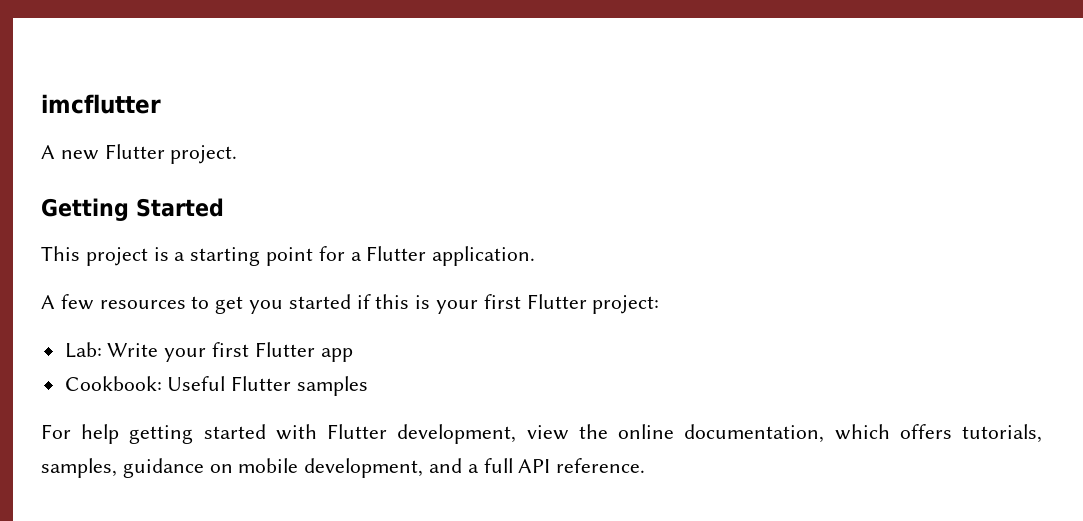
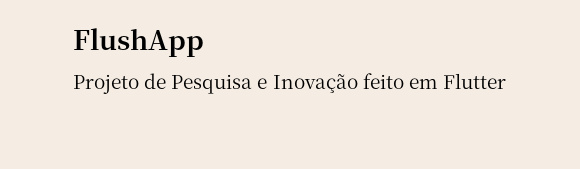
[41,94,161,114] [41,144,238,164] [41,198,224,221] [41,246,536,266] [41,294,660,314] [64,342,353,362] [64,376,369,396] [41,424,1043,444] [41,458,646,478] imcflutter // A new Flutter project. // Getting Started // This project is a starting point for a Flutter application. // A few resources to get you started if this is your first Flutter project: // Lab: Write your first Flutter app // Cookbook: Useful Flutter samples // For help getting started with Flutter development, view the online documentation, which offers tutorials, samples, guidance on mobile development, and a full API reference. -> [73,28,204,57] [73,73,506,94] FlushApp // Projeto de Pesquisa e Inovação feito em Flutter

